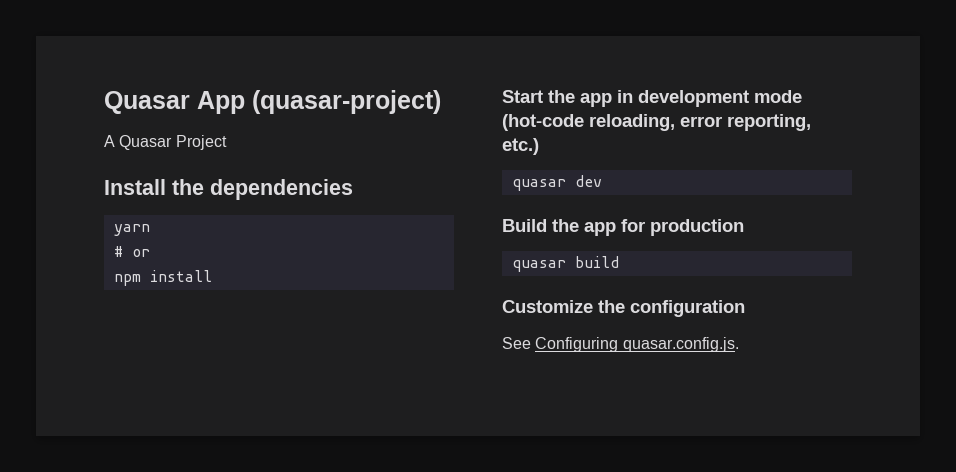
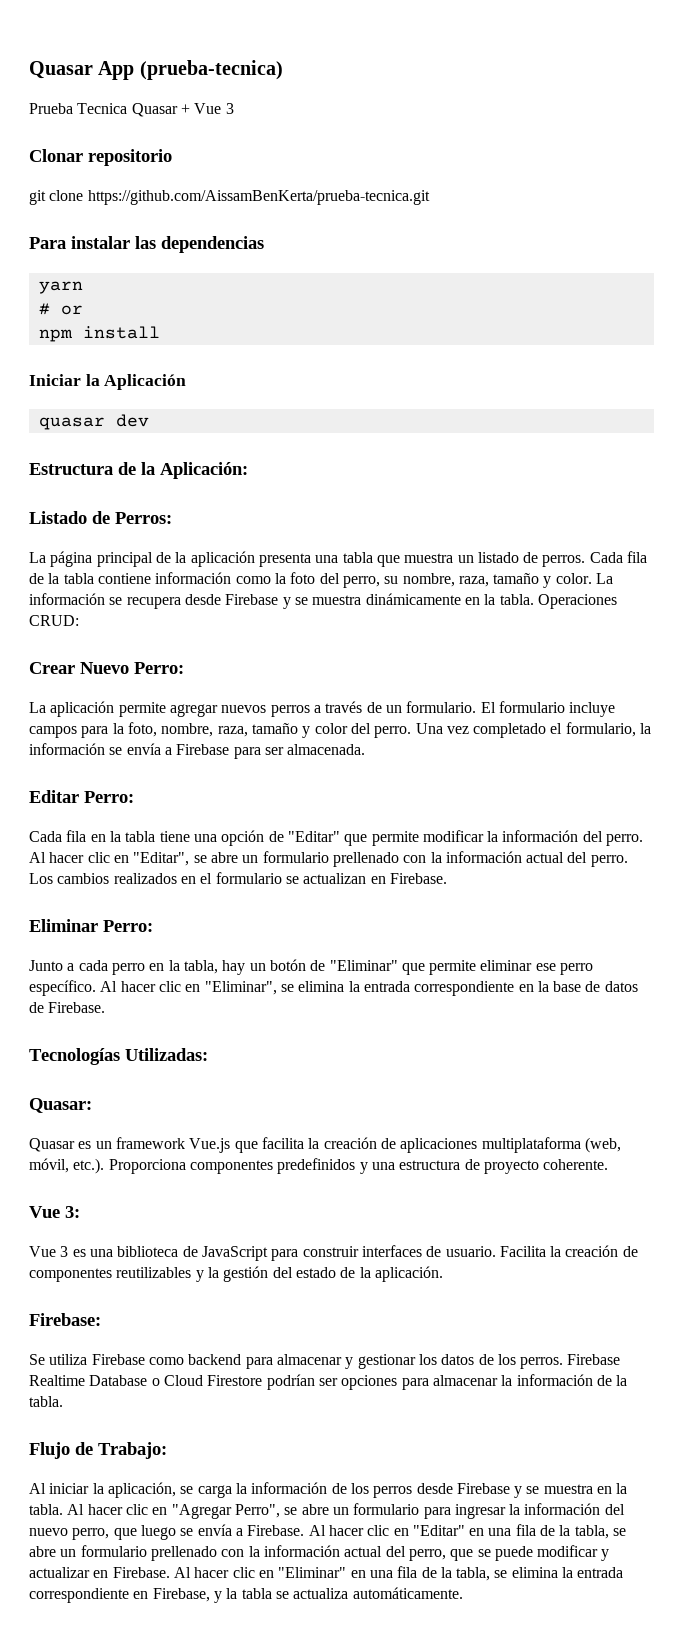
[252,90,441,114] [104,135,227,150] [104,179,353,200] (quasar-project) // A Quasar Project // Install the dependencies -> [139,60,283,80] [29,103,234,117] [29,149,172,166] [29,190,430,205] [29,236,264,253] (prueba-tecnica) // Prueba Tecnica Quasar + Vue 3 // Clonar repositorio // git clone https://github.com/AissamBenKerta/prueba-tecnica.git // Para instalar las dependencias
[502,90,802,107] [502,114,811,131] [502,138,539,155] [511,175,602,191] [502,219,744,236] [511,256,619,272] [502,300,745,317] [502,337,739,352] Start the app in development mode (hot-code reloading, error reporting, etc.) // quasar dev // Build the app for production // quasar build // Customize the configuration // See Configuring quasar.config.js. -> [29,374,187,390] [38,414,149,430] [29,462,248,479] [29,511,172,524] [29,551,648,567] [29,572,614,588] [29,593,617,609] [29,615,79,626] [29,662,184,674] [29,701,616,717] [29,722,652,738] [29,743,366,759] [29,790,134,803] [29,830,644,846] [29,851,628,867] [29,872,447,884] [29,919,153,932] [29,959,594,975] [29,980,638,996] [29,1002,106,1013] [29,1048,208,1065] [29,1098,92,1113] [29,1137,621,1153] [29,1158,609,1174] [29,1206,80,1218] [29,1245,638,1261] [29,1266,443,1282] [29,1313,101,1326] [29,1354,621,1369] [29,1374,628,1390] [29,1396,63,1407] [29,1442,167,1459] [29,1482,628,1498] [29,1503,625,1519] [29,1524,627,1540] [29,1545,610,1561] [29,1566,624,1581] [29,1587,463,1603] Iniciar la Aplicación // quasar dev // Estructura de la Aplicación: // Listado de Perros: // La página principal de la aplicación presenta una tabla que muestra un listado de perros. Cada fila de la tabla contiene información como la foto del perro, su nombre, raza, tamaño y color. La información se recupera desde Firebase y se muestra dinámicamente en la tabla. Operaciones CRUD: // Crear Nuevo Perro: // La aplicación permite agregar nuevos perros a través de un formulario. El formulario incluye campos para la foto, nombre, raza, tamaño y color del perro. Una vez completado el formulario, la información se envía a Firebase para ser almacenada. // Editar Perro: // Cada fila en la tabla tiene una opción de "Editar" que permite modificar la información del perro. Al hacer clic en "Editar", se abre un formulario prellenado con la información actual del perro. Los cambios realizados en el formulario se actualizan en Firebase. // Eliminar Perro: // Junto a cada perro en la tabla, hay un botón de "Eliminar" que permite eliminar ese perro específico. Al hacer clic en "Eliminar", se elimina la entrada correspondiente en la base de datos de Firebase. // Tecnologías Utilizadas: // Quasar: // Quasar es un framework Vue.js que facilita la creación de aplicaciones multiplataforma (web, móvil, etc.). Proporciona componentes predefinidos y una estructura de proyecto coherente. // Vue 3: // Vue 3 es una biblioteca de JavaScript para construir interfaces de usuario. Facilita la creación de componentes reutilizables y la gestión del estado de la aplicación. // Firebase: // Se utiliza Firebase como backend para almacenar y gestionar los datos de los perros. Firebase Realtime Database o Cloud Firestore podrían ser opciones para almacenar la información de la tabla. // Flujo de Trabajo: // Al iniciar la aplicación, se carga la información de los perros desde Firebase y se muestra en la tabla. Al hacer clic en "Agregar Perro", se abre un formulario para ingresar la información del nuevo perro, que luego se envía a Firebase. Al hacer clic en "Editar" en una fila de la tabla, se abre un formulario prellenado con la información actual del perro, que se puede modificar y actualizar en Firebase. Al hacer clic en "Eliminar" en una fila de la tabla, se elimina la entrada correspondiente en Firebase, y la tabla se actualiza automáticamente.

